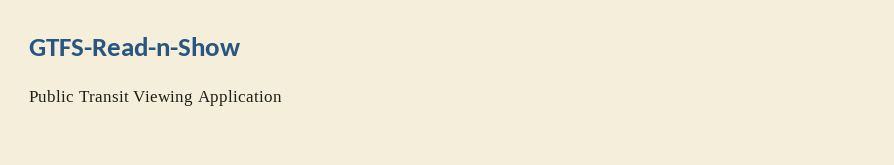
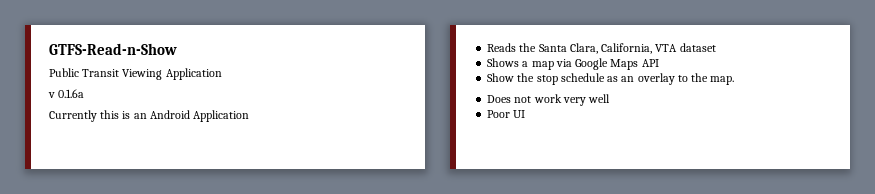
(282, 98) none -> [48,89,85,98] [49,110,250,122] [487,43,716,54] [487,58,659,70] [487,73,735,85] [487,94,611,106] [487,110,526,118] // v 0.1.6a // Currently this is an Android Application // Reads the Santa Clara, California, VTA dataset // Shows a map via Google Maps API // Show the stop schedule as an overlay to the map. // Does not work very well // Poor UI

